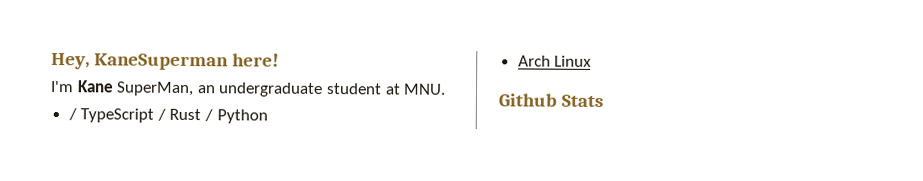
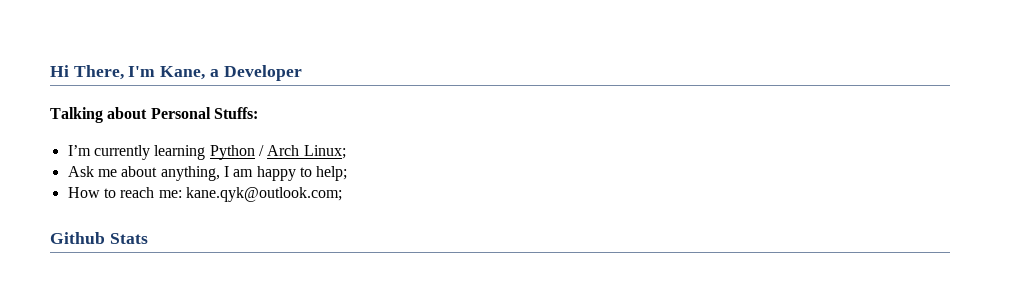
[51,52,280,71] [50,80,447,97] [67,108,268,124] [517,55,593,67] Hey, KaneSuperman here! // I'm Kane SuperMan, an undergraduate student at MNU. // / TypeScript / Rust / Python // Arch Linux -> [50,65,302,81] [50,107,258,123] [67,145,346,160] [67,166,348,181] [67,187,342,202] Hi There, I'm Kane, a Developer // Talking about Personal Stuffs: // I’m currently learning Python / Arch Linux; // Ask me about anything, I am happy to help; // How to reach me: kane.qyk@outlook.com;

